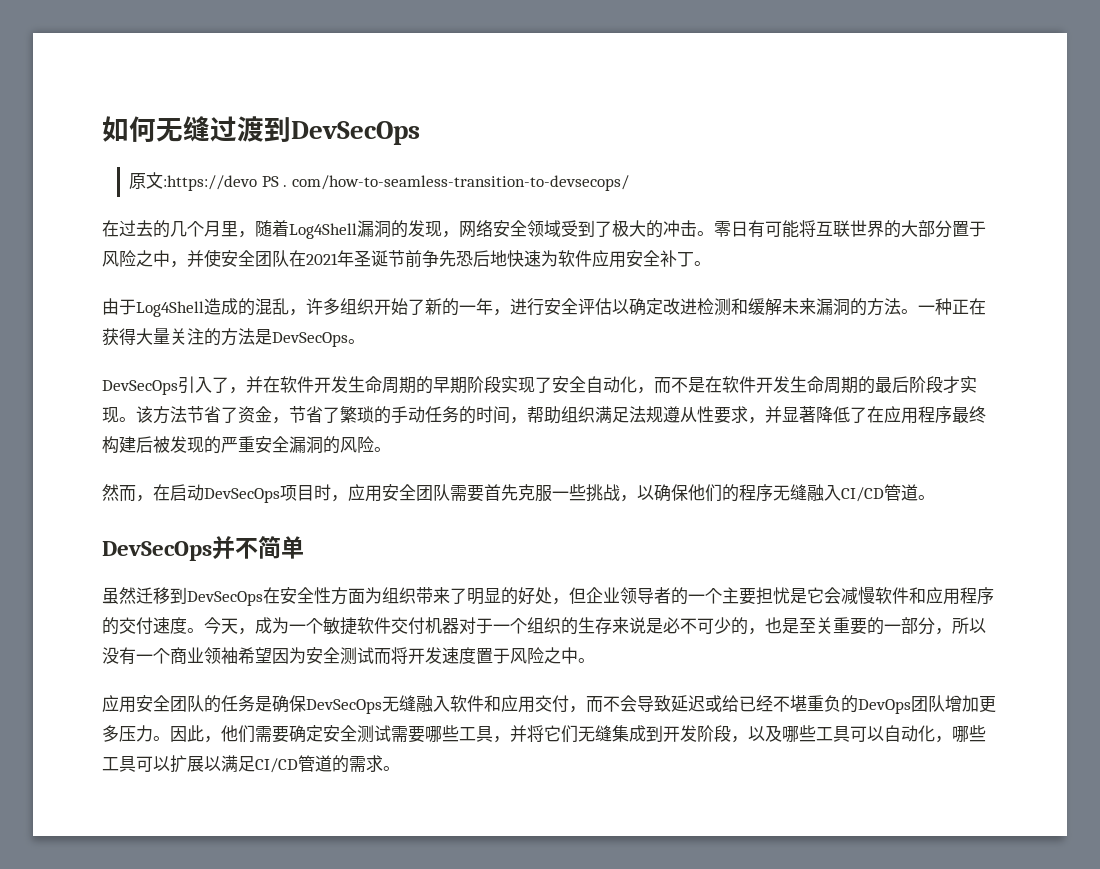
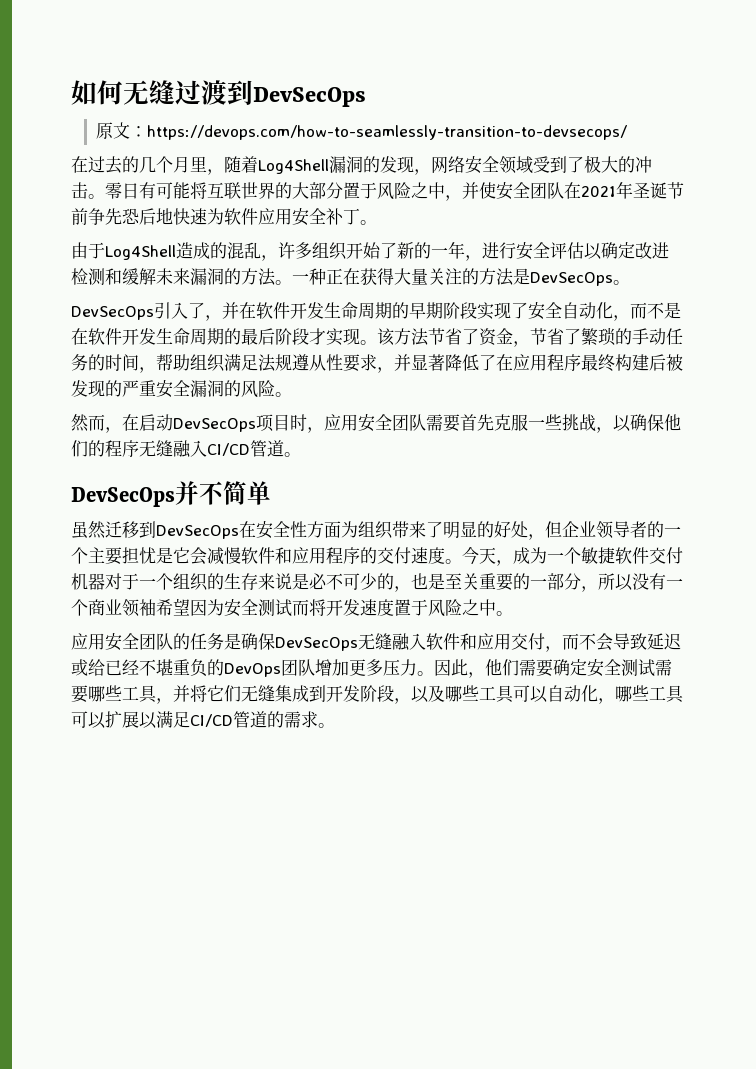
[163,175,629,191] :https://devo PS . com/how-to-seamless-transition-to-devsecops/ -> [130,125,628,140] ：https://devops.com/how-to-seamlessly-transition-to-devsecops/

